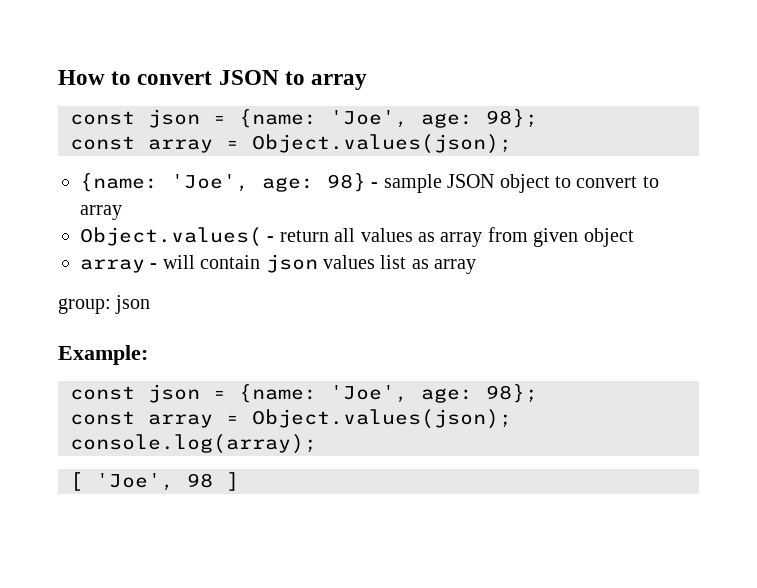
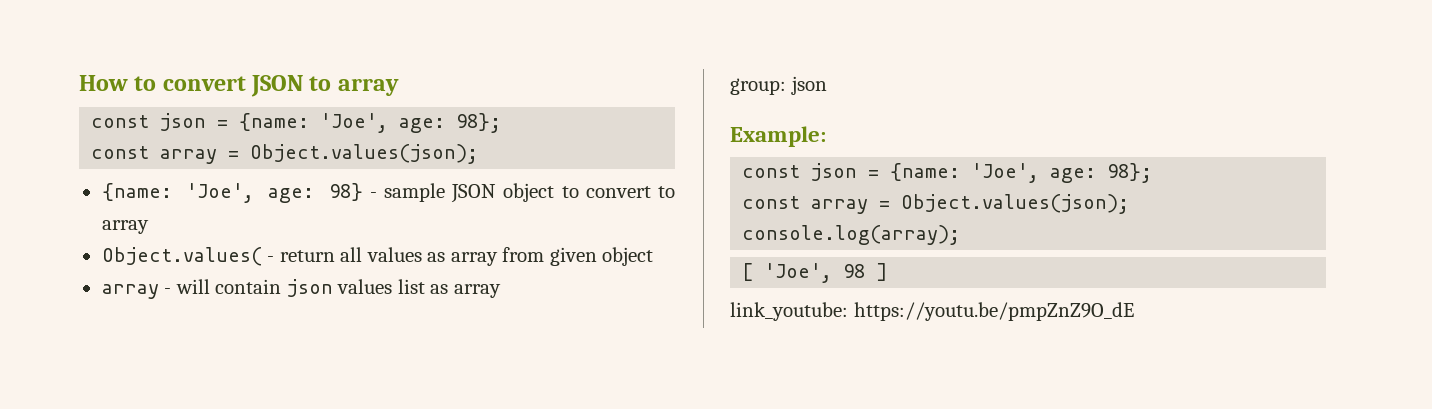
(239, 481) none -> [730,302,1134,321] // link_youtube: https://youtu.be/pmpZnZ9O_dE

